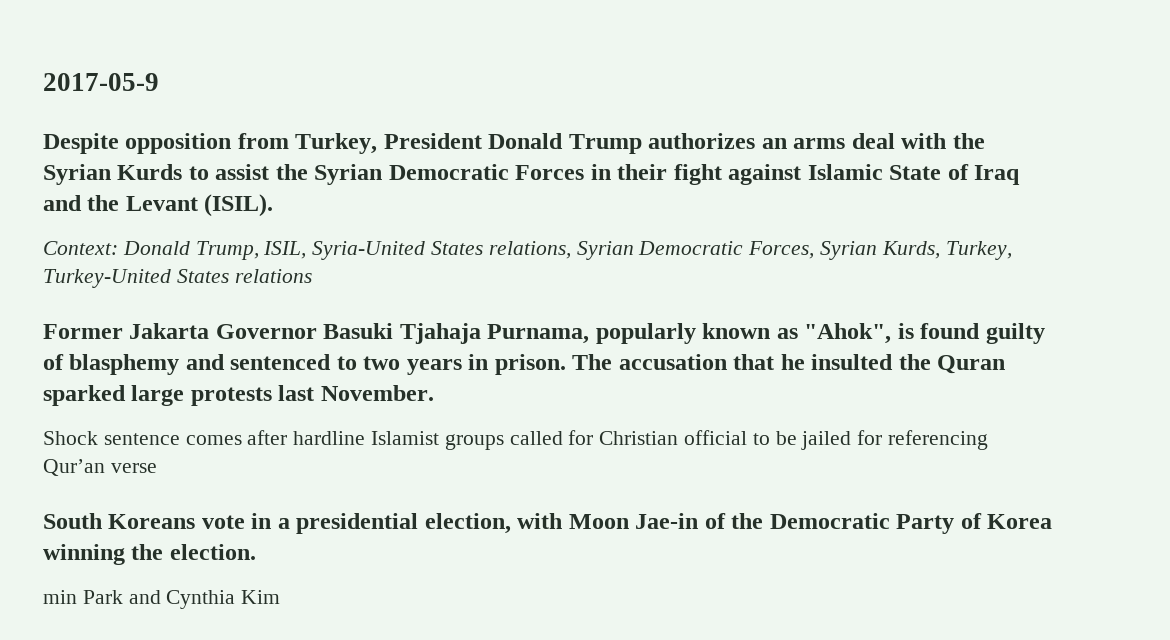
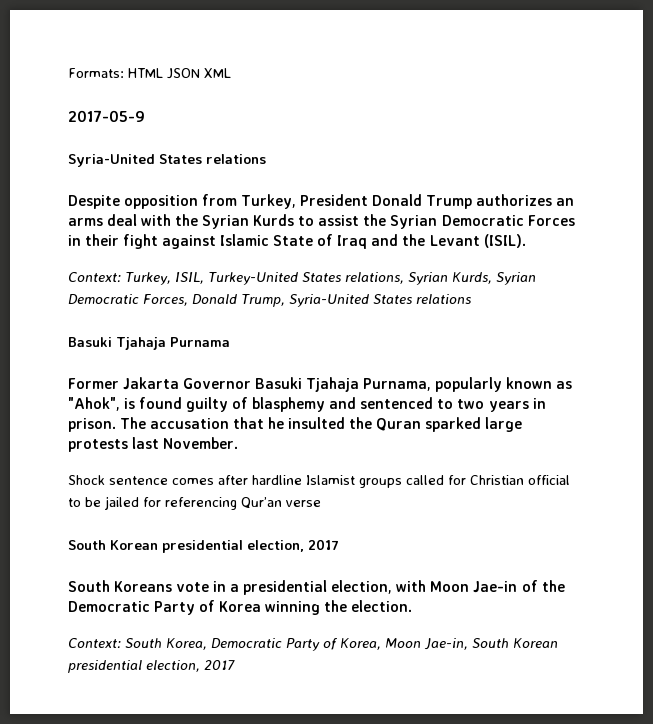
[43,73,159,91] 2017-05-9 -> [68,68,231,79] [68,110,145,122] [68,154,266,167] Formats: HTML JSON XML // 2017-05-9 // Syria-United States relations
[122,241,1012,260] [43,269,312,288] Donald Trump, ISIL, Syria-United States relations, Syrian Democratic Forces, Syrian Kurds, Turkey, Turkey-United States relations -> [125,272,536,285] [68,294,471,307] [68,337,230,350] Turkey, ISIL, Turkey-United States relations, Syrian Kurds, Syrian Democratic Forces, Donald Trump, Syria-United States relations // Basuki Tjahaja Purnama
(157, 468) none -> [68,539,339,553] // South Korean presidential election, 2017
[43,590,281,609] min Park and Cynthia Kim -> [68,638,558,651] [68,660,235,673] Context: South Korea, Democratic Party of Korea, Moon Jae-in, South Korean presidential election, 2017

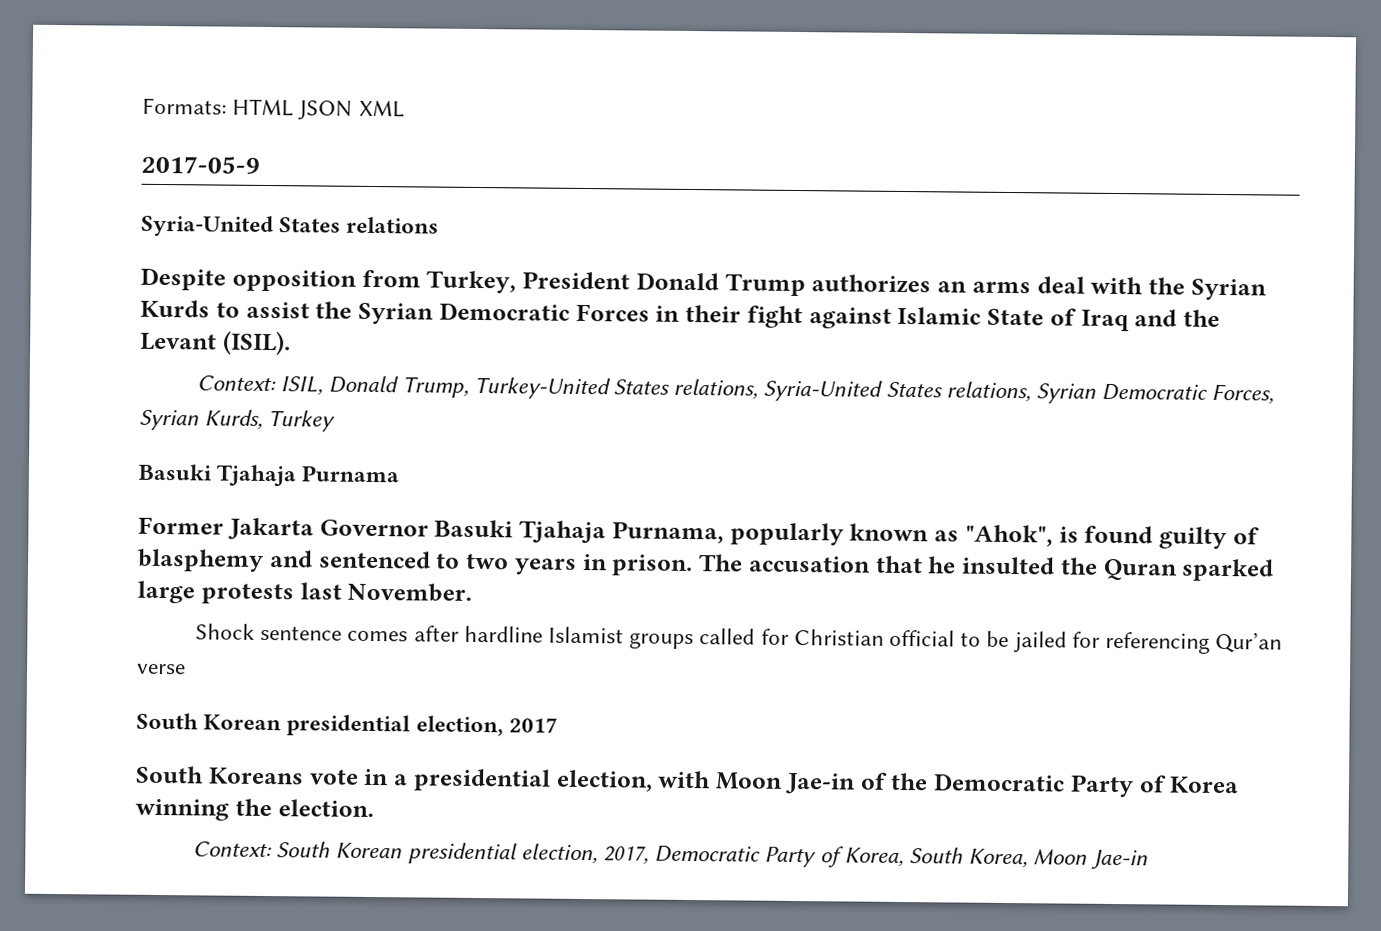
[125,272,536,285] [68,294,471,307] Turkey, ISIL, Turkey-United States relations, Syrian Kurds, Syrian Democratic Forces, Donald Trump, Syria-United States relations -> [280,375,1275,404] [139,409,336,432] ISIL, Donald Trump, Turkey-United States relations, Syria-United States relations, Syrian Democratic Forces, Syrian Kurds, Turkey
[166,638,558,651] [68,660,235,673] Korea, Democratic Party of Korea, Moon Jae-in, South Korean presidential election, 2017 -> [335,842,1148,870] Korean presidential election, 2017, Democratic Party of Korea, South Korea, Moon Jae-in

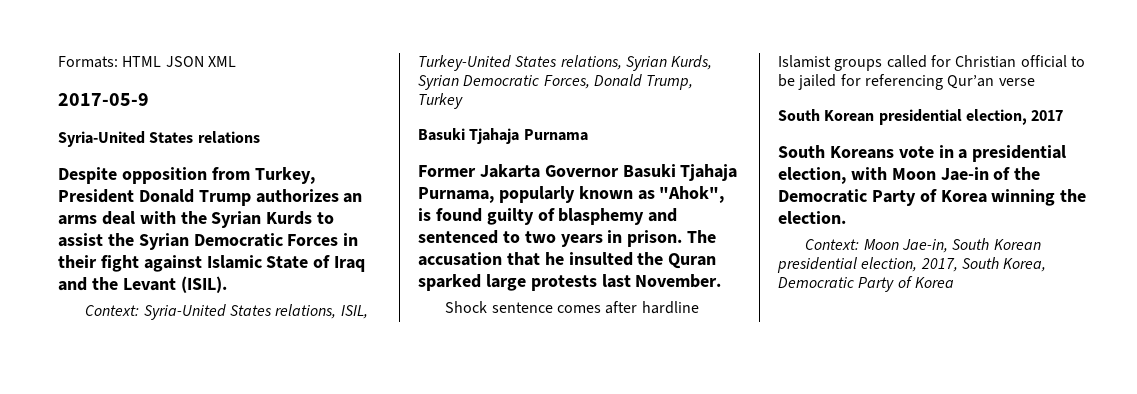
[280,375,1031,402] ISIL, Donald Trump, Turkey-United States relations, Syria-United States relations, -> [143,304,368,320] [418,55,713,71] Syria-United States relations, ISIL, Turkey-United States relations, Syrian Kurds,
[139,409,264,431] Syrian Kurds, -> [593,74,694,90] Donald Trump,
(272, 849) none -> [863,239,949,253] Moon Jae-in,
[654,845,1148,870] Democratic Party of Korea, South Korea, Moon Jae-in -> [961,257,1047,272] [778,276,954,292] South Korea, Democratic Party of Korea

